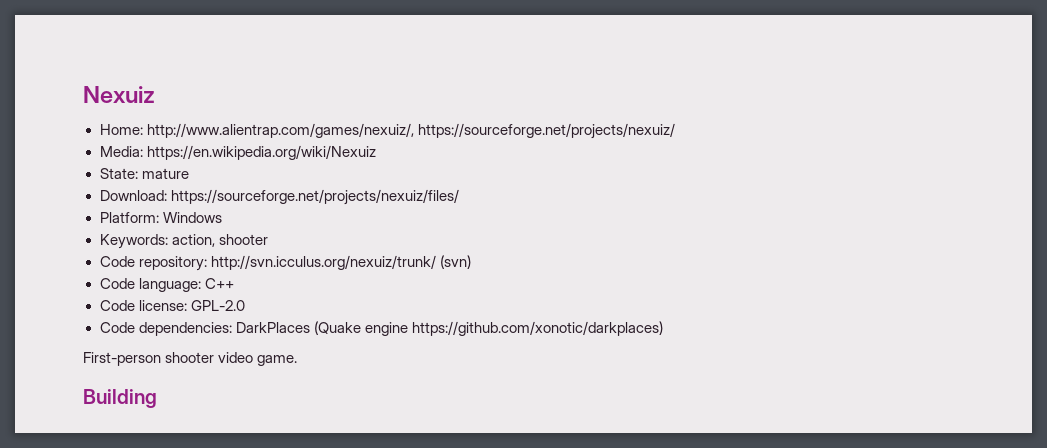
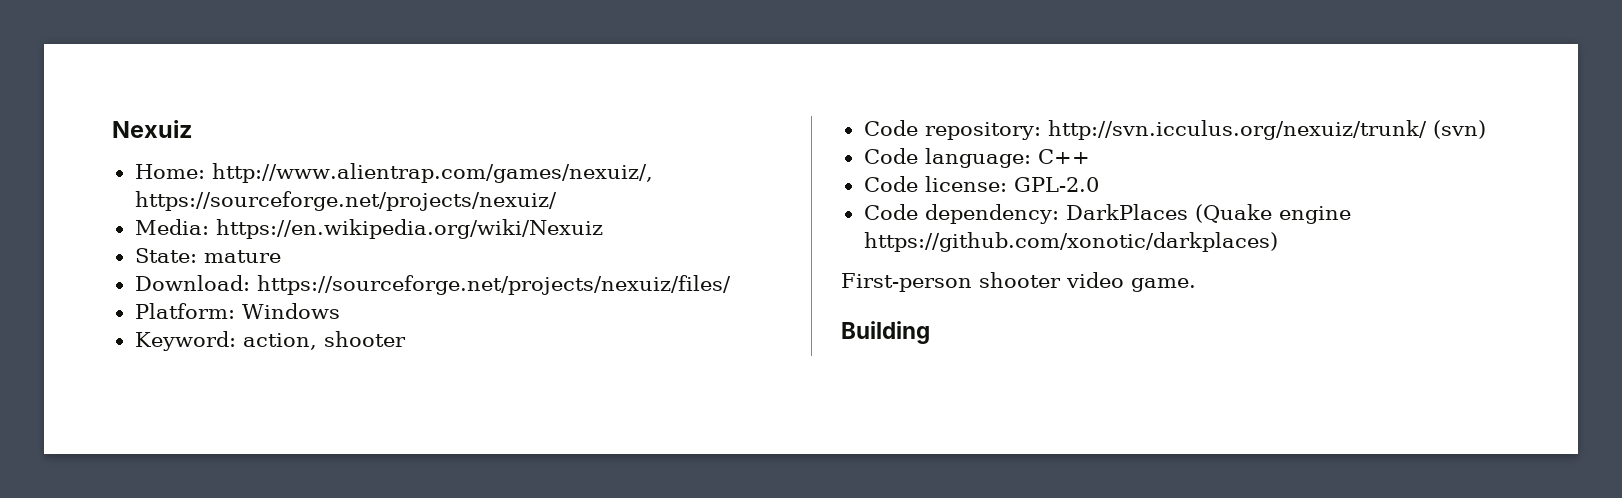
[99,234,168,249] Keywords: -> [134,331,236,351] Keyword:
[138,322,232,336] dependencies: -> [924,204,1059,224] dependency:

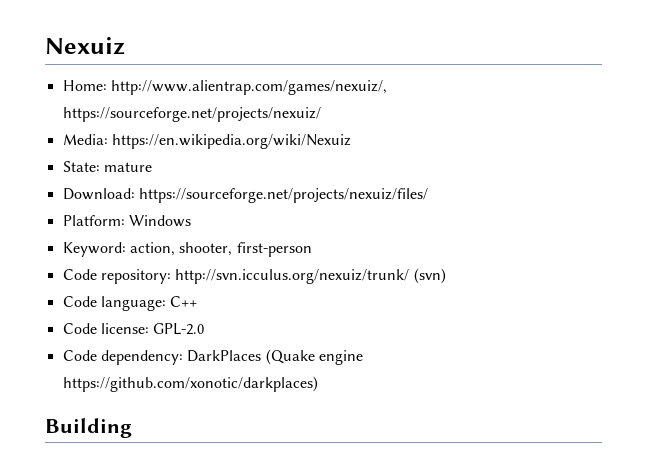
[323,331,406,347] shooter -> [179,242,312,257] shooter, first-person
[841,272,1196,292] // First-person shooter video game. -> (318, 384) none

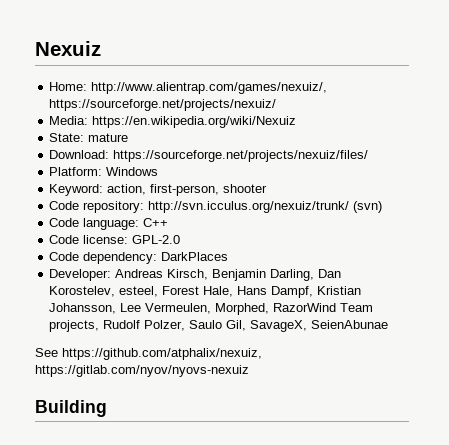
[179,242,312,257] shooter, first-person -> [150,184,268,196] first-person, shooter
[265,349,363,365] [62,376,318,392] (Quake engine https://github.com/xonotic/darkplaces) -> [49,269,342,281] [49,286,362,298] [49,303,374,315] [49,320,389,332] [35,348,262,360] [35,365,249,377] // Developer: Andreas Kirsch, Benjamin Darling, Dan Korostelev, esteel, Forest Hale, Hans Dampf, Kristian Johansson, Lee Vermeulen, Morphed, RazorWind Team projects, Rudolf Polzer, Saulo Gil, SavageX, SeienAbunae // See https://github.com/atphalix/nexuiz, https://gitlab.com/nyov/nyovs-nexuiz

